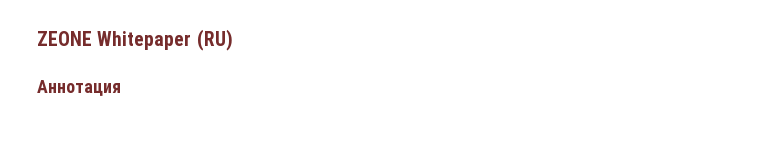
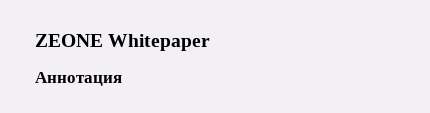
[196,29,233,51] (RU) -> (211, 42) none

